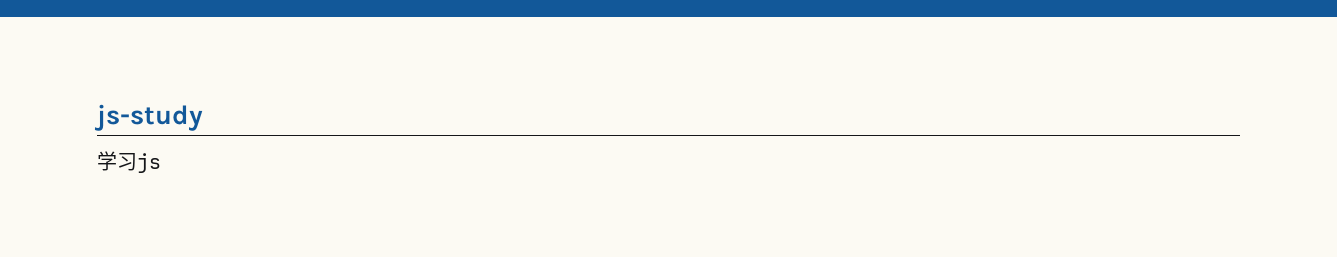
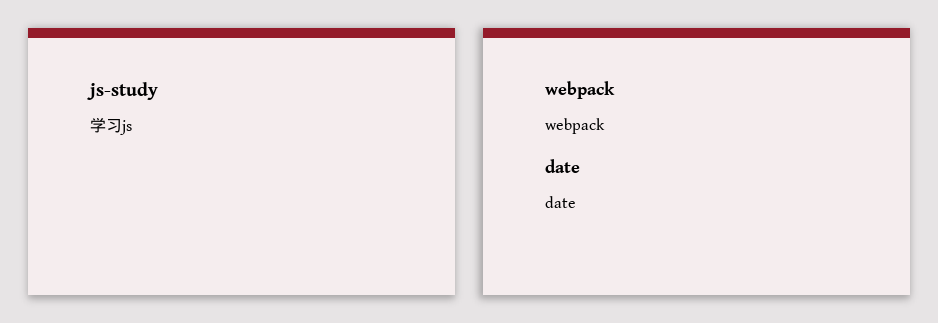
(161, 163) none -> [545,81,615,99] [545,118,605,134] [545,159,580,173] [545,196,576,208] // webpack // webpack // date // date

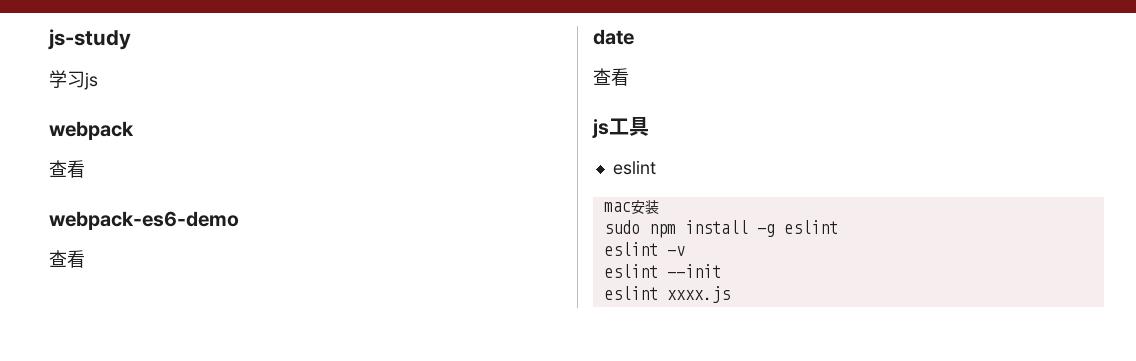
[545,118,605,134] [545,159,580,173] [545,196,576,208] webpack // date // date -> [49,160,85,178] [49,211,239,230] [49,250,85,268] [593,29,634,45] [593,68,629,86] [592,117,649,138] [612,160,656,175] [603,200,659,214] [603,220,838,238] [603,242,685,256] [603,264,721,278] [603,286,730,303] 查看 // webpack-es6-demo // 查看 // date // 查看 // js工具 // eslint // mac安装 // sudo npm install -g eslint // eslint -v // eslint --init // eslint xxxx.js

